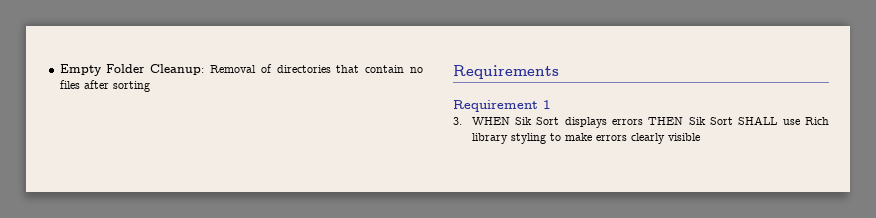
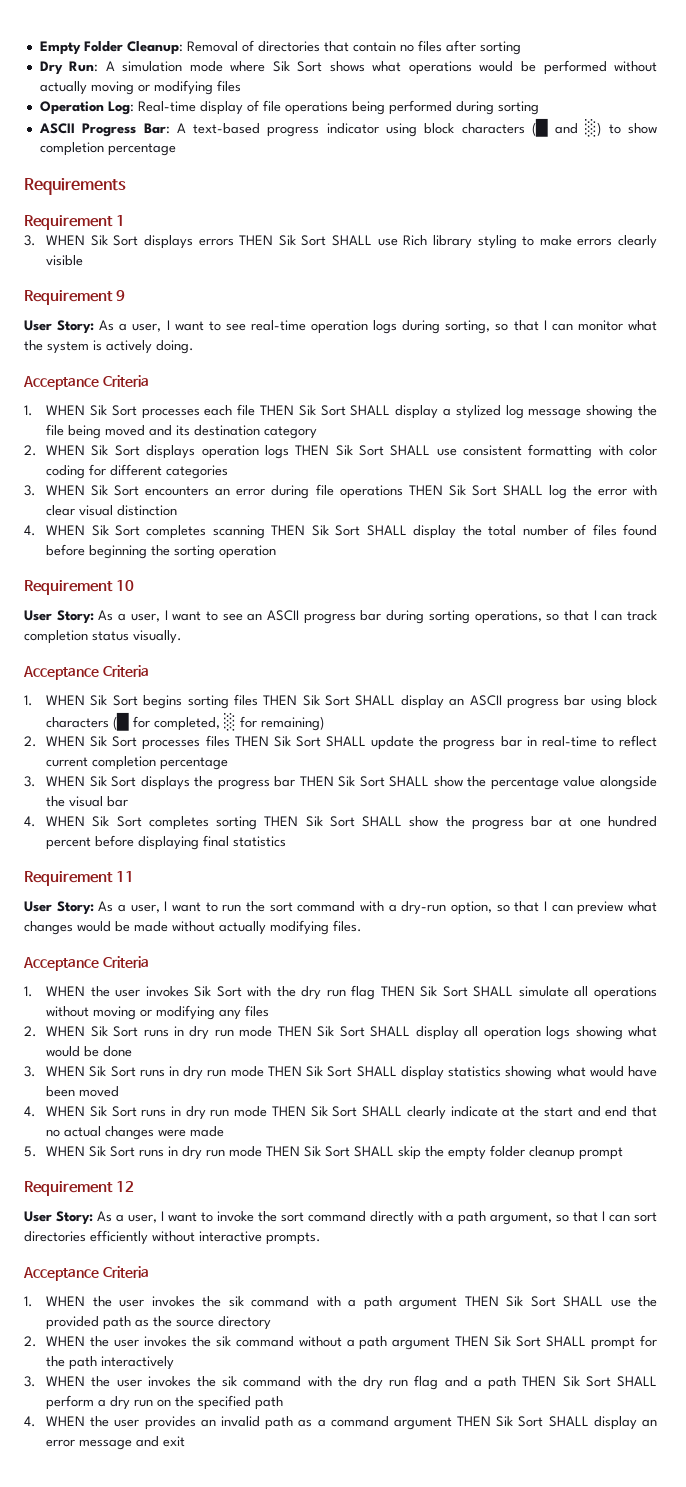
(150, 86) none -> [39,60,657,75] [39,80,241,95] [39,100,539,115] [38,118,657,137] [39,142,176,156] // Dry Run: A simulation mode where Sik Sort shows what operations would be performed without actually moving or modifying files // Operation Log: Real-time display of file operations being performed during sorting // ASCII Progress Bar: A text-based progress indicator using block characters (█ and ░) to show completion percentage
(700, 137) none -> [24,290,125,305] [24,320,657,334] [24,340,194,354] [23,375,149,390] [24,404,658,419] [46,424,318,439] [24,444,657,459] [46,464,229,479] [24,484,658,499] [46,505,178,516] [24,524,657,539] [46,544,277,559] [24,580,134,595] [24,610,658,624] [24,630,182,644] [23,665,149,680] [24,694,658,709] [46,712,325,731] [24,735,658,750] [46,756,229,770] [24,776,657,790] [46,796,129,807] [24,816,657,830] [46,835,287,850] [24,871,134,886] [24,901,657,915] [24,920,362,935] [23,956,149,971] [24,985,657,1000] [46,1005,270,1020] [24,1026,657,1040] [46,1046,133,1057] [24,1066,657,1080] [46,1086,120,1097] [24,1106,657,1120] [46,1126,225,1140] [24,1145,624,1160] [24,1181,134,1196] [24,1211,657,1225] [24,1230,321,1245] [23,1266,149,1281] [24,1296,658,1310] [46,1316,272,1330] [24,1335,658,1350] [46,1356,175,1370] [24,1375,658,1390] [46,1395,284,1410] [24,1416,658,1430] [46,1436,186,1450] // Requirement 9 // User Story: As a user, I want to see real-time operation logs during sorting, so that I can monitor what the system is actively doing. // Acceptance Criteria // 1. WHEN Sik Sort processes each file THEN Sik Sort SHALL display a stylized log message showing the file being moved and its destination category // 2. WHEN Sik Sort displays operation logs THEN Sik Sort SHALL use consistent formatting with color coding for different categories // 3. WHEN Sik Sort encounters an error during file operations THEN Sik Sort SHALL log the error with clear visual distinction // 4. WHEN Sik Sort completes scanning THEN Sik Sort SHALL display the total number of files found before beginning the sorting operation // Requirement 10 // User Story: As a user, I want to see an ASCII progress bar during sorting operations, so that I can track completion status visually. // Acceptance Criteria // 1. WHEN Sik Sort begins sorting files THEN Sik Sort SHALL display an ASCII progress bar using block characters (█ for completed, ░ for remaining) // 2. WHEN Sik Sort processes files THEN Sik Sort SHALL update the progress bar in real-time to reflect current completion percentage // 3. WHEN Sik Sort displays the progress bar THEN Sik Sort SHALL show the percentage value alongside the visual bar // 4. WHEN Sik Sort completes sorting THEN Sik Sort SHALL show the progress bar at one hundred percent before displaying final statistics // Requirement 11 // User Story: As a user, I want to run the sort command with a dry-run option, so that I can preview what changes would be made without actually modifying files. // Acceptance Criteria // 1. WHEN the user invokes Sik Sort with the dry run flag THEN Sik Sort SHALL simulate all operations without moving or modifying any files // 2. WHEN Sik Sort runs in dry run mode THEN Sik Sort SHALL display all operation logs showing what would be done // 3. WHEN Sik Sort runs in dry run mode THEN Sik Sort SHALL display statistics showing what would have been moved // 4. WHEN Sik Sort runs in dry run mode THEN Sik Sort SHALL clearly indicate at the start and end that no actual changes were made // 5. WHEN Sik Sort runs in dry run mode THEN Sik Sort SHALL skip the empty folder cleanup prompt // Requirement 12 // User Story: As a user, I want to invoke the sort command directly with a path argument, so that I can sort directories efficiently without interactive prompts. // Acceptance Criteria // 1. WHEN the user invokes the sik command with a path argument THEN Sik Sort SHALL use the provided path as the source directory // 2. WHEN the user invokes the sik command without a path argument THEN Sik Sort SHALL prompt for the path interactively // 3. WHEN the user invokes the sik command with the dry run flag and a path THEN Sik Sort SHALL perform a dry run on the specified path // 4. WHEN the user provides an invalid path as a command argument THEN Sik Sort SHALL display an error message and exit

